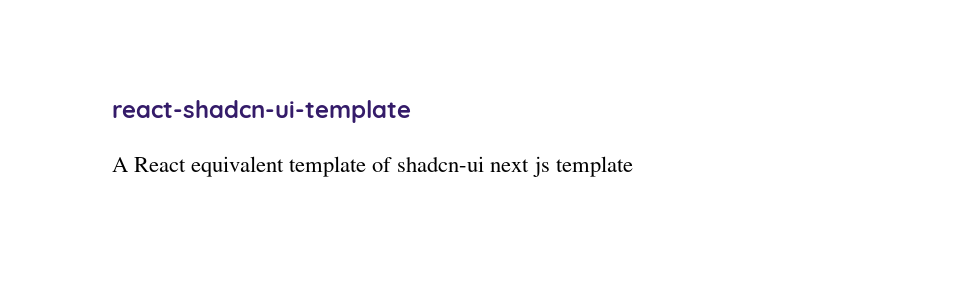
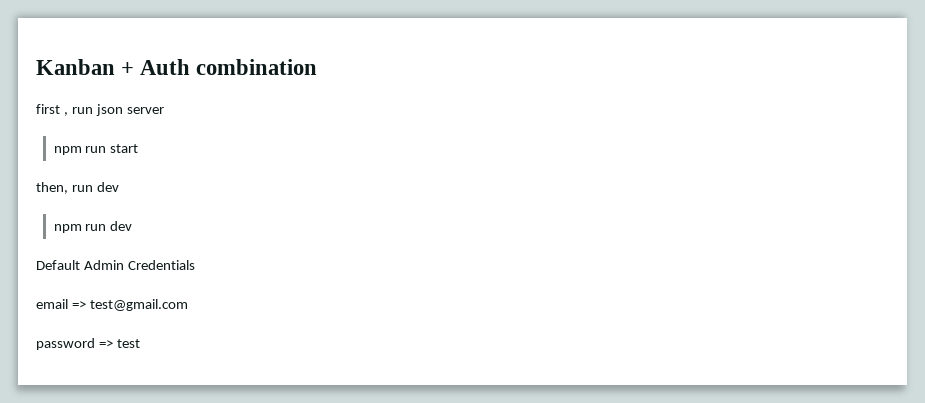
[112,100,411,123] [112,156,633,177] react-shadcn-ui-template // A React equivalent template of shadcn-ui next js template -> [36,59,318,75] [36,104,164,116] [53,144,139,155] [36,182,119,194] [53,221,133,233] [36,260,195,270] [36,299,188,311] [36,338,140,350] Kanban + Auth combination // first , run json server // npm run start // then, run dev // npm run dev // Default Admin Credentials // email => test@gmail.com // password => test

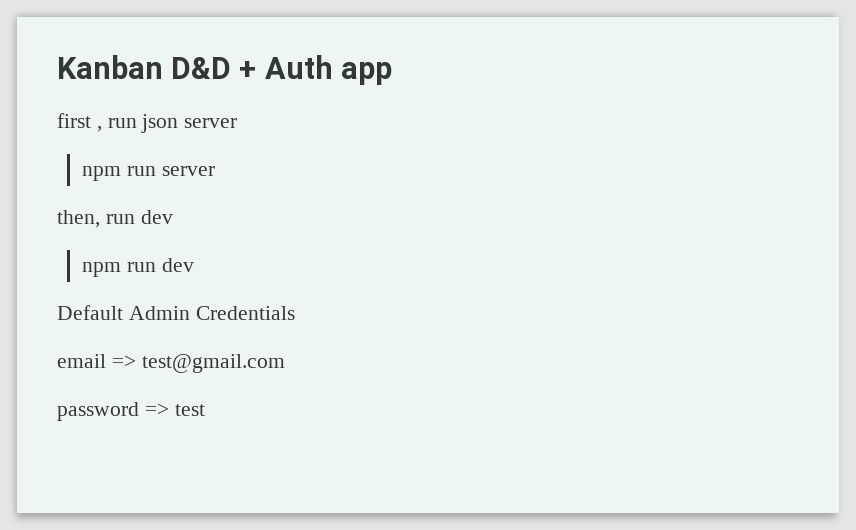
(115, 67) none -> [171,57,232,79] D&D
[196,59,318,75] combination -> [340,62,392,85] app
[110,144,139,153] start -> [161,166,215,176] server

